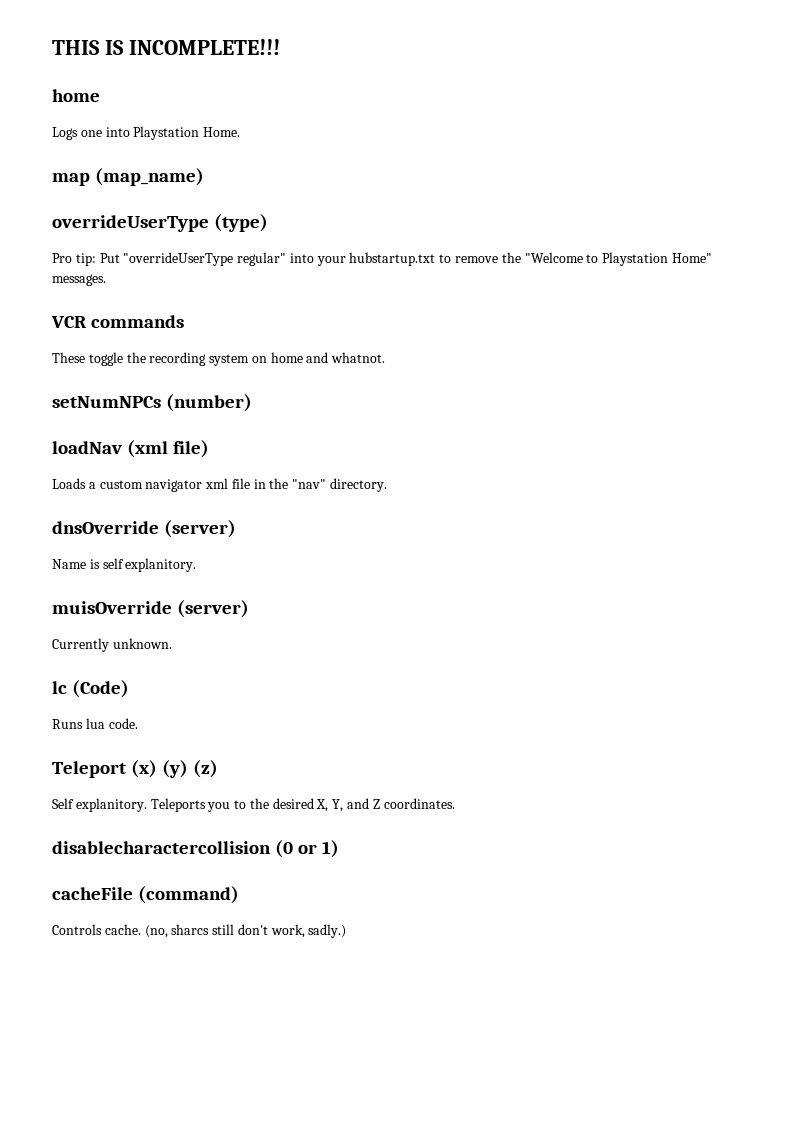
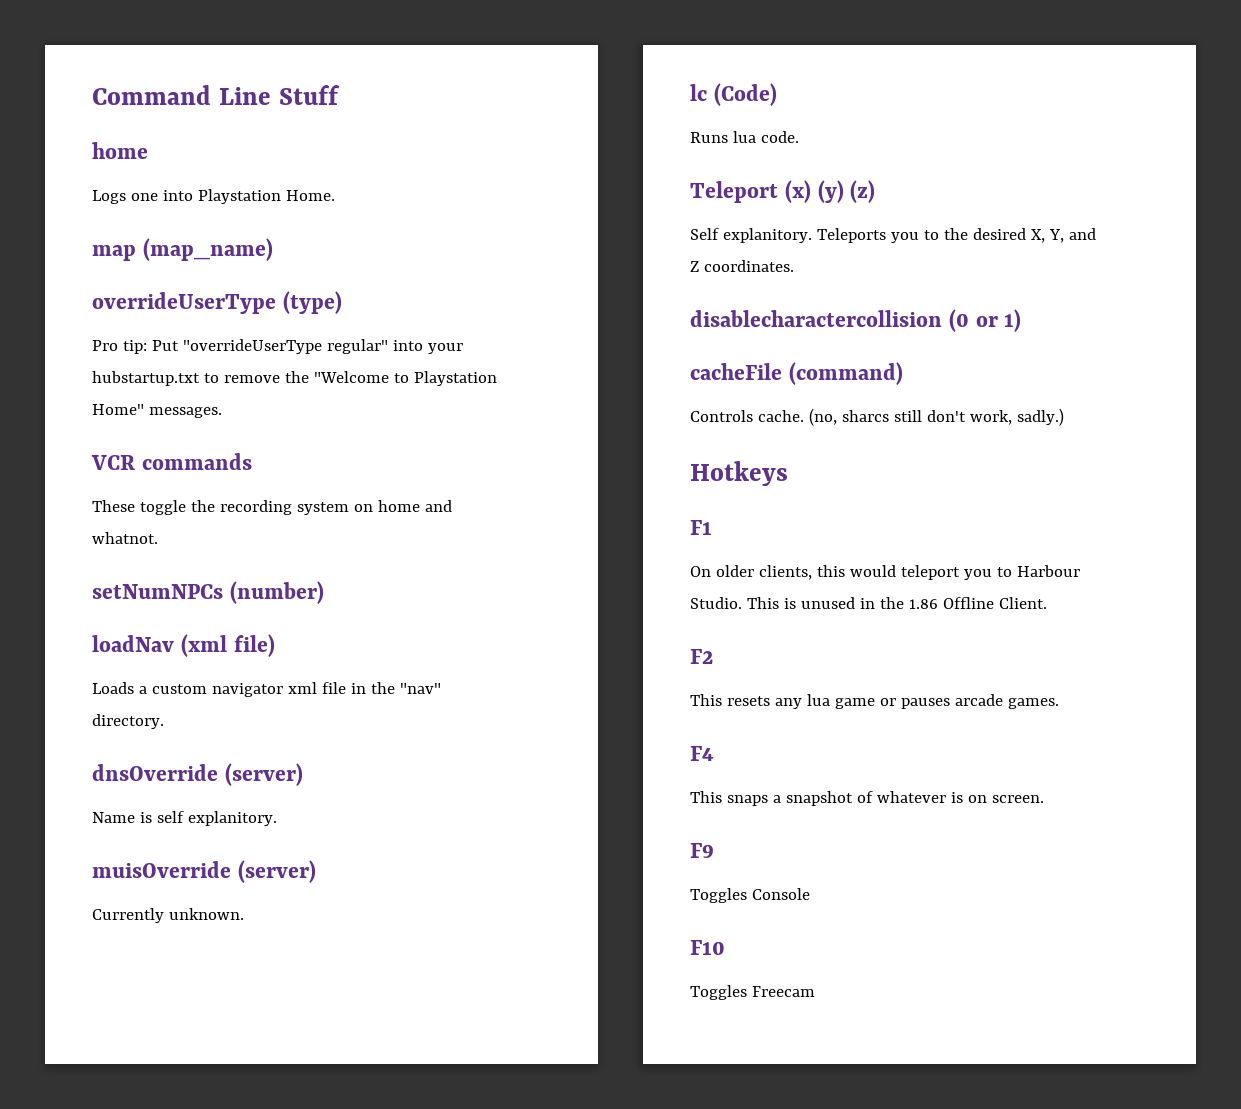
[52,39,280,55] THIS IS INCOMPLETE!!! -> [92,85,340,105] Command Line Stuff
(347, 931) none -> [690,461,788,486] [690,520,712,535] [690,565,1080,580] [690,597,1047,609] [690,649,713,664] [690,694,1059,709] [690,746,714,761] [690,791,1044,806] [690,843,714,858] [690,888,810,903] [690,940,725,955] [690,985,815,1000] // Hotkeys // F1 // On older clients, this would teleport you to Harbour Studio. This is unused in the 1.86 Offline Client. // F2 // This resets any lua game or pauses arcade games. // F4 // This snaps a snapshot of whatever is on screen. // F9 // Toggles Console // F10 // Toggles Freecam

